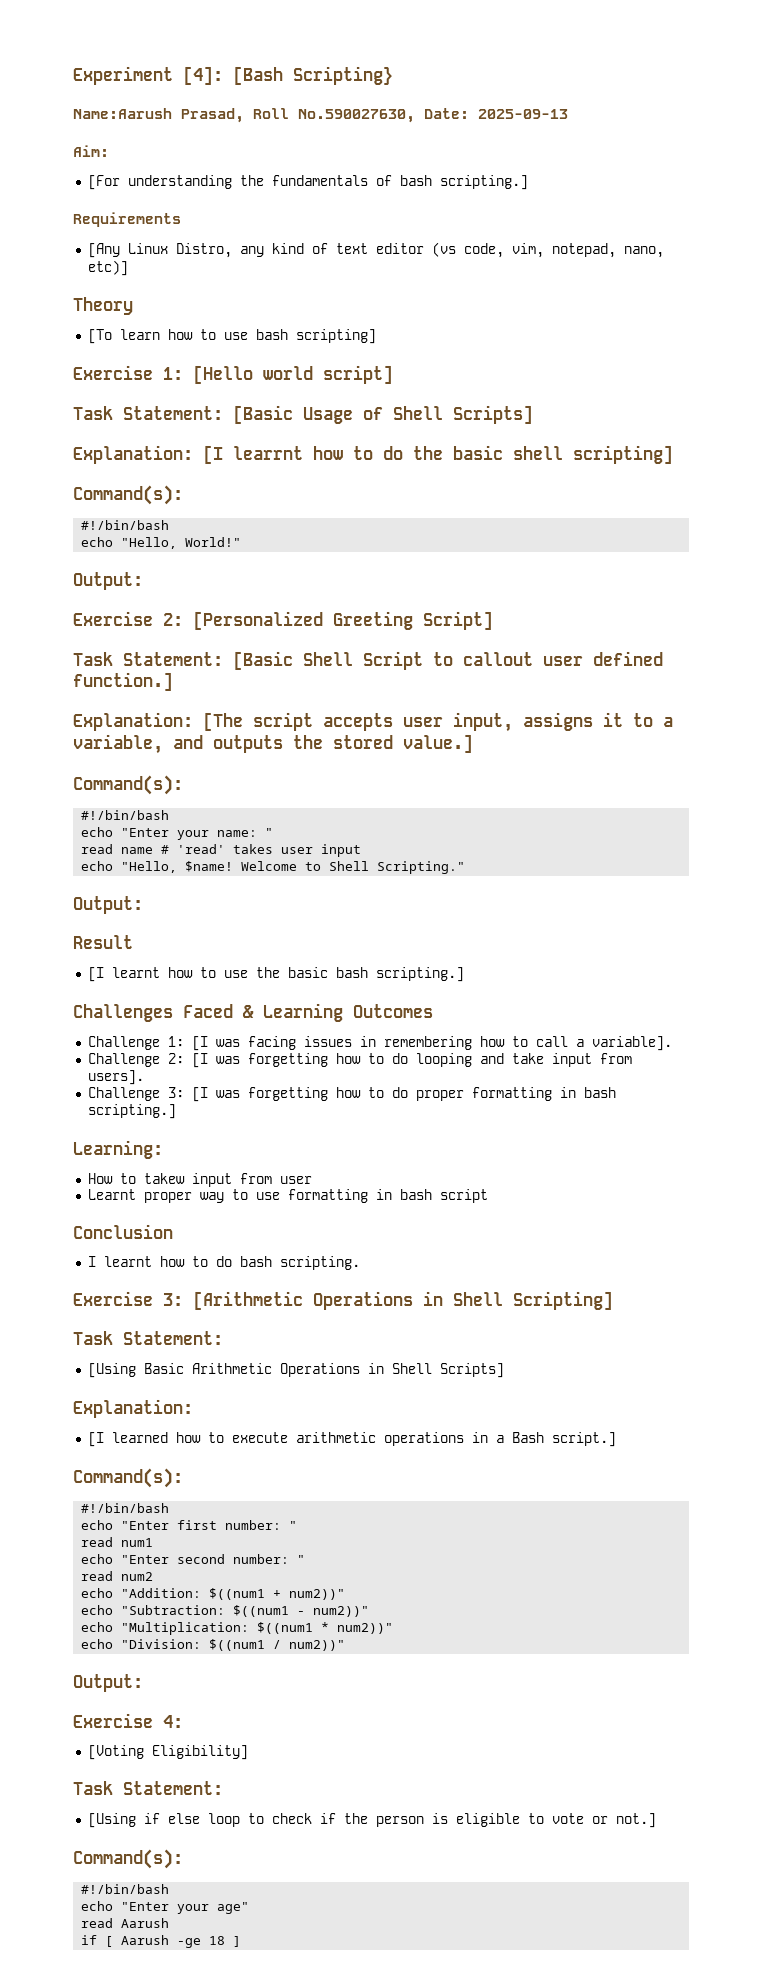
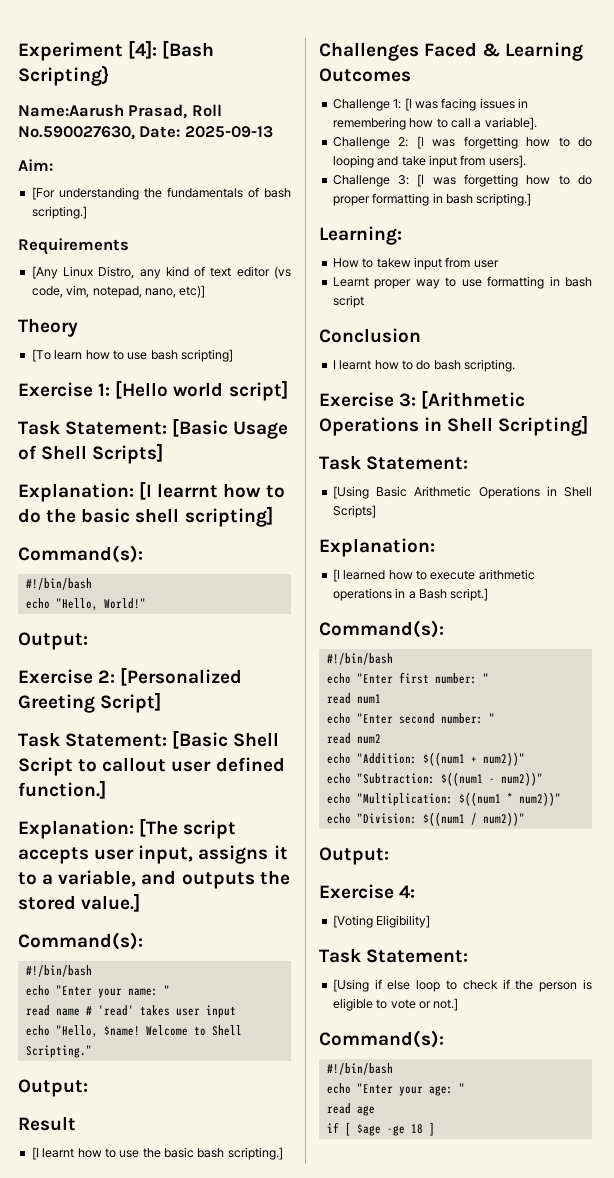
[217,1902,250,1914] [81,1918,170,1928] age" // read Aarush -> [428,1083,465,1096] [326,1103,375,1116] age: " // read age
[121,1935,170,1945] Aarush -> [356,1124,381,1136] $age

